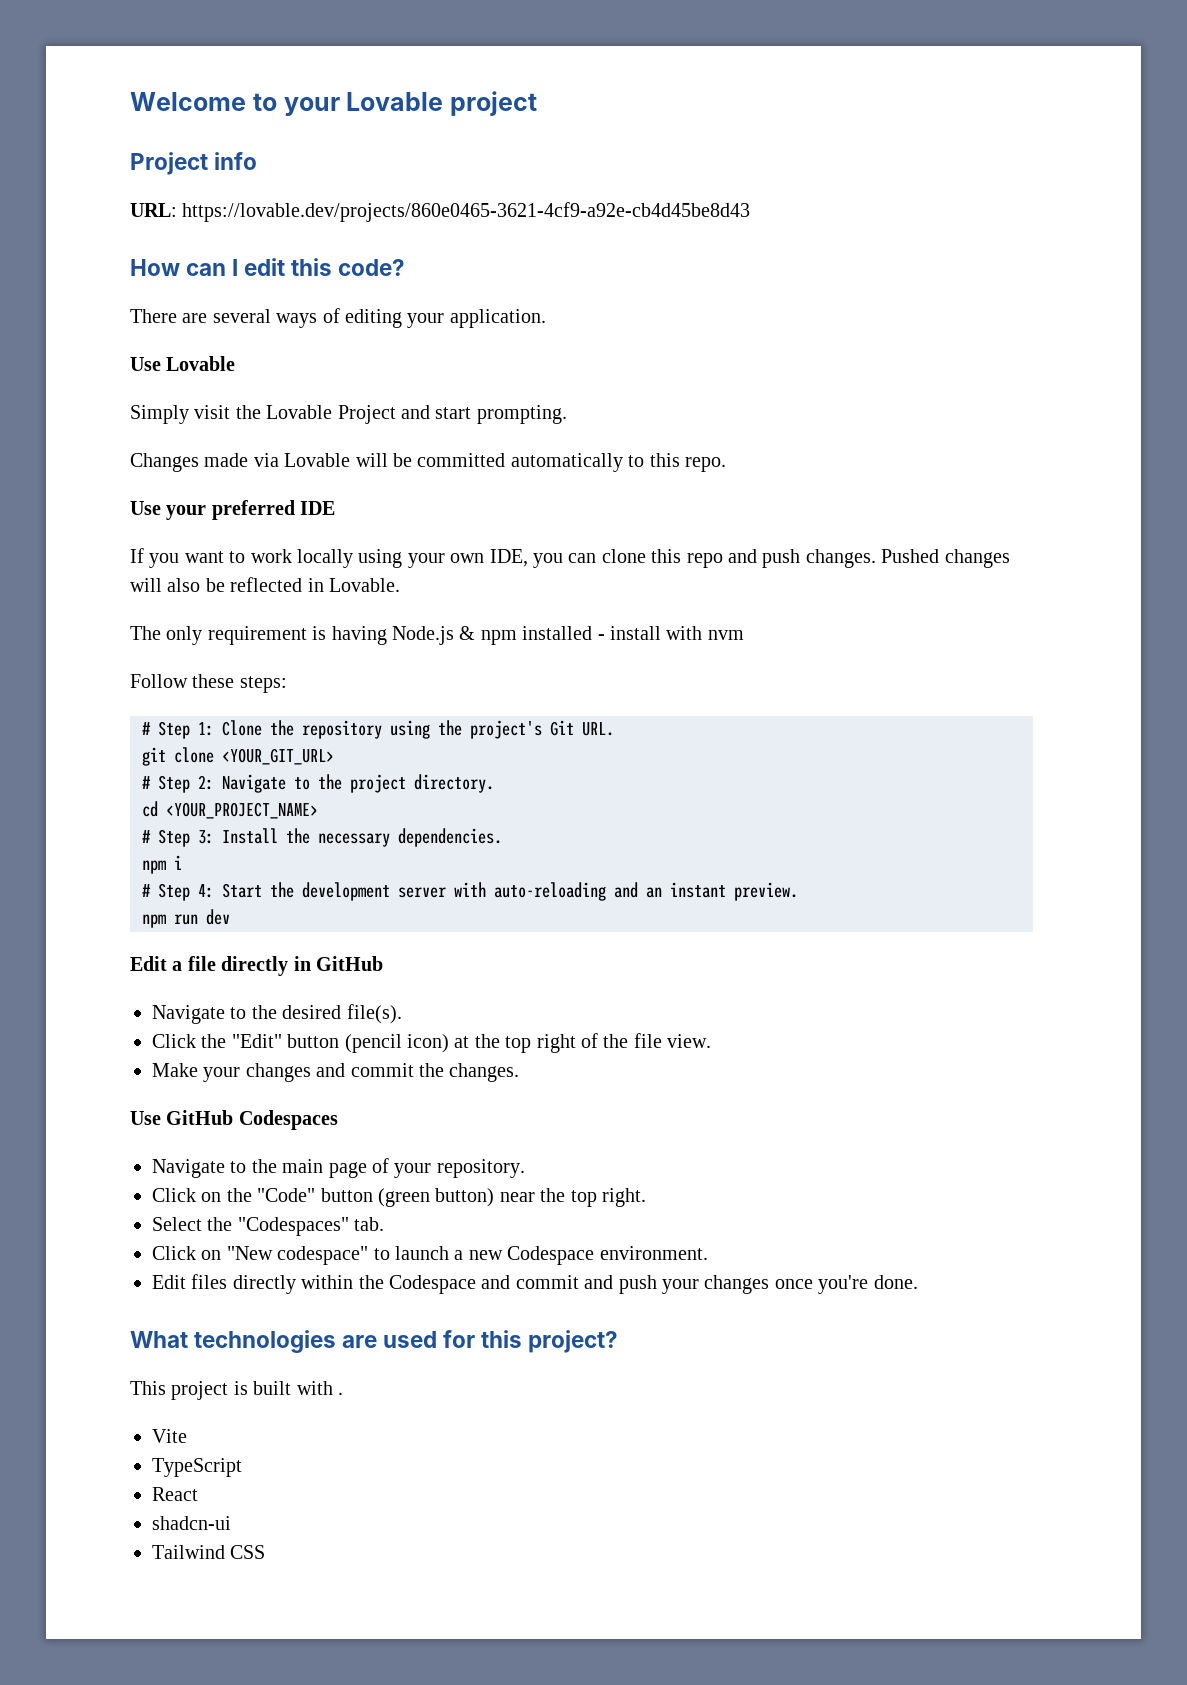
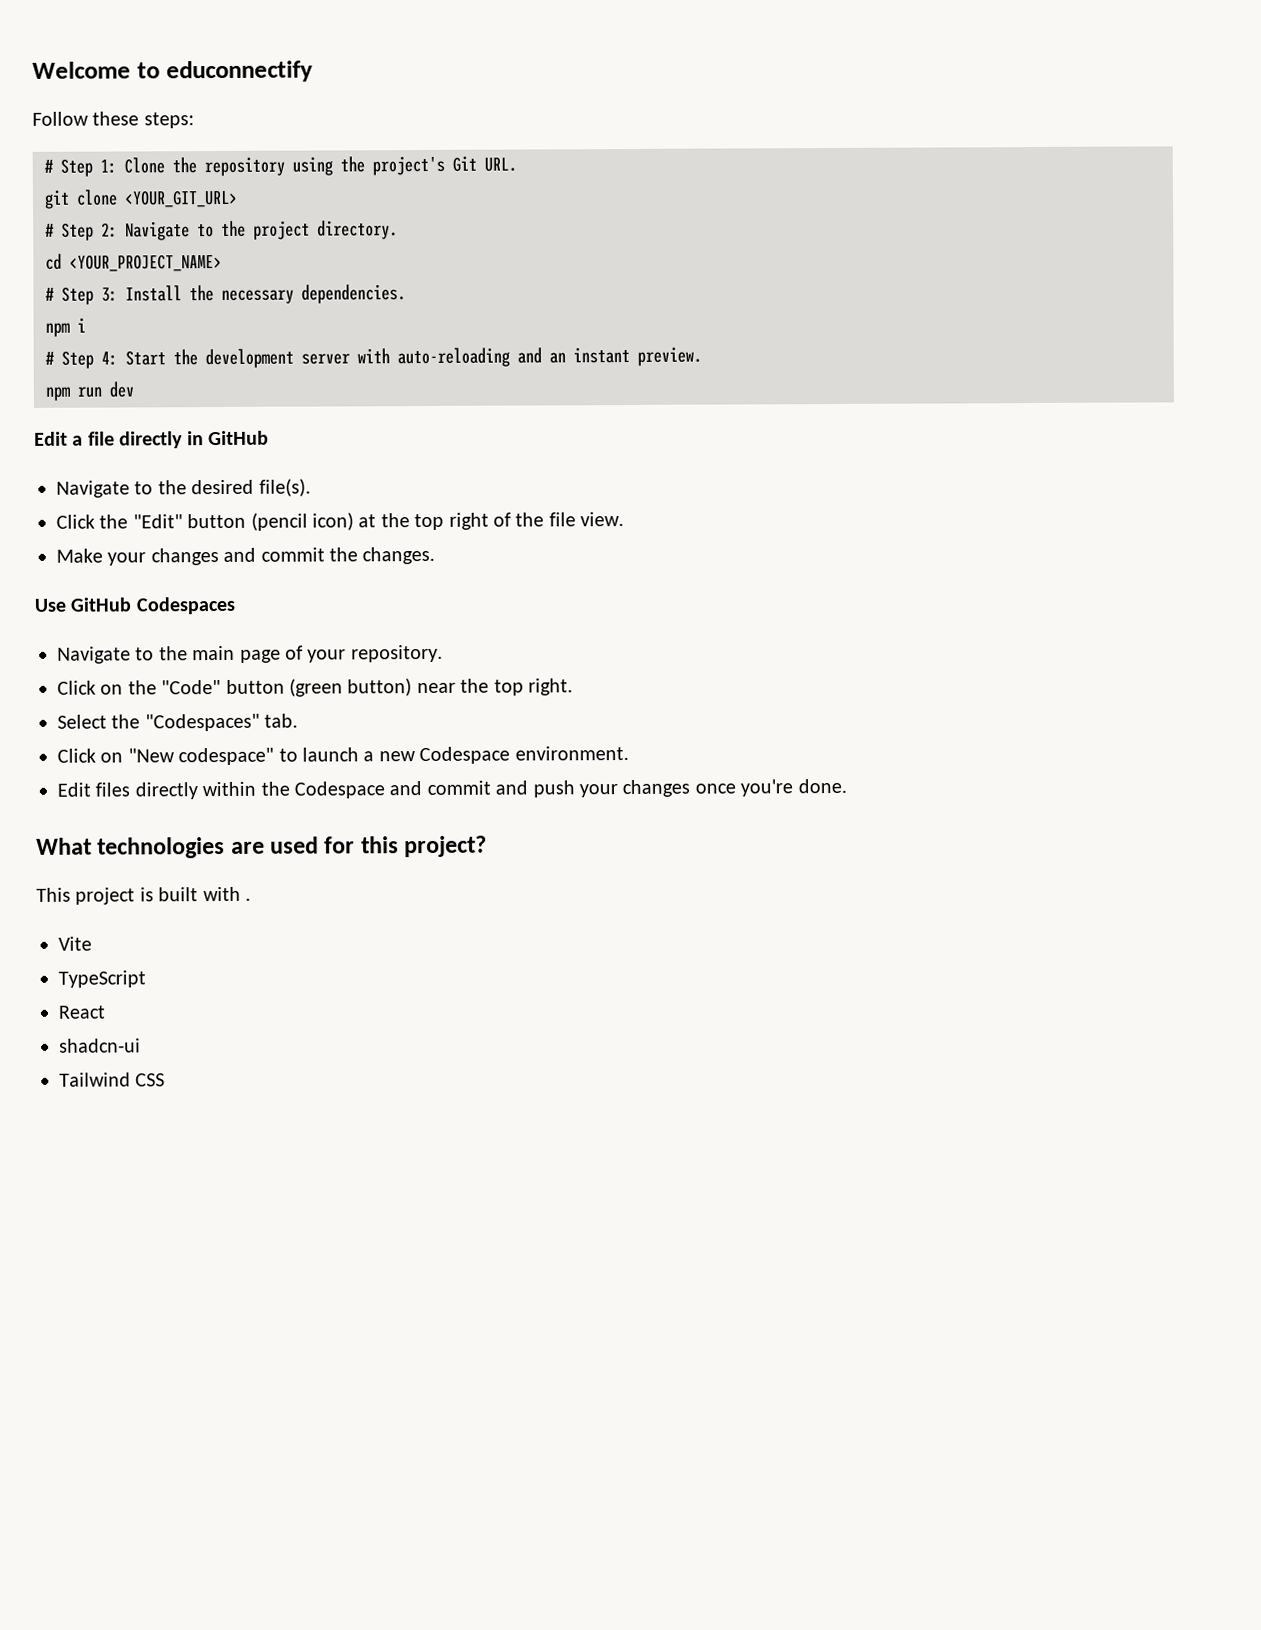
[283,91,537,116] [130,152,258,175] [130,202,751,222] [130,258,406,276] [130,308,546,328] [130,356,236,371] [130,405,567,424] [130,453,726,472] [130,500,336,520] [130,548,1010,568] [130,577,400,592] [130,626,744,645] your Lovable project // Project info // URL: https://lovable.dev/projects/860e0465-3621-4cf9-a92e-cb4d45be8d43 // How can I edit this code? // There are several ways of editing your application. // Use Lovable // Simply visit the Lovable Project and start prompting. // Changes made via Lovable will be committed automatically to this repo. // Use your preferred IDE // If you want to work locally using your own IDE, you can clone this repo and push changes. Pushed changes will also be reflected in Lovable. // The only requirement is having Node.js & npm installed - install with nvm -> [165,60,313,83] educonnectify

